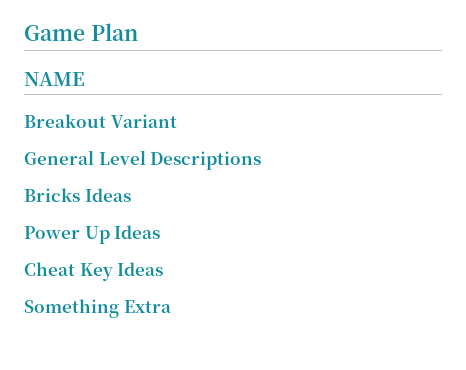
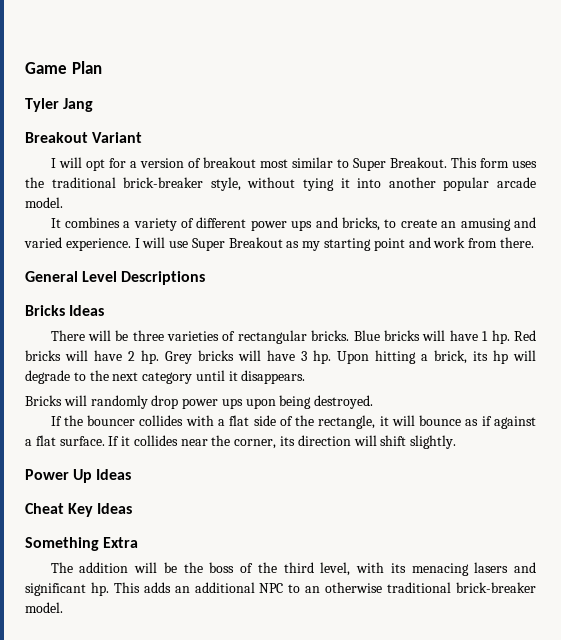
[24,72,85,86] NAME -> [25,98,94,112] Tyler Jang
(177, 121) none -> [50,157,537,171] [25,177,537,191] [25,197,63,208] [50,217,536,231] [24,237,534,251] // I will opt for a version of breakout most similar to Super Breakout. This form uses the traditional brick-breaker style, without tying it into another popular arcade model. // It combines a variety of different power ups and bricks, to create an amusing and varied experience. I will use Super Breakout as my starting point and work from there.
(131, 195) none -> [50,330,536,344] [25,350,536,364] [25,370,306,384] [25,395,374,409] [50,415,537,429] [25,435,457,449] // There will be three varieties of rectangular bricks. Blue bricks will have 1 hp. Red bricks will have 2 hp. Grey bricks will have 3 hp. Upon hitting a brick, its hp will degrade to the next category until it disappears. // Bricks will randomly drop power ups upon being destroyed. // If the bouncer collides with a flat side of the rectangle, it will bounce as if against a flat surface. If it collides near the corner, its direction will shift slightly.
(171, 306) none -> [50,562,536,576] [25,582,536,596] [25,602,63,613] // The addition will be the boss of the third level, with its menacing lasers and significant hp. This adds an additional NPC to an otherwise traditional brick-breaker model.

